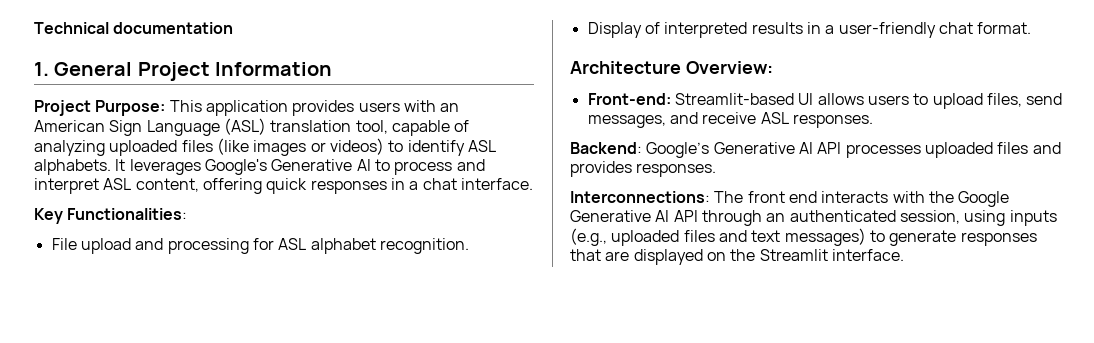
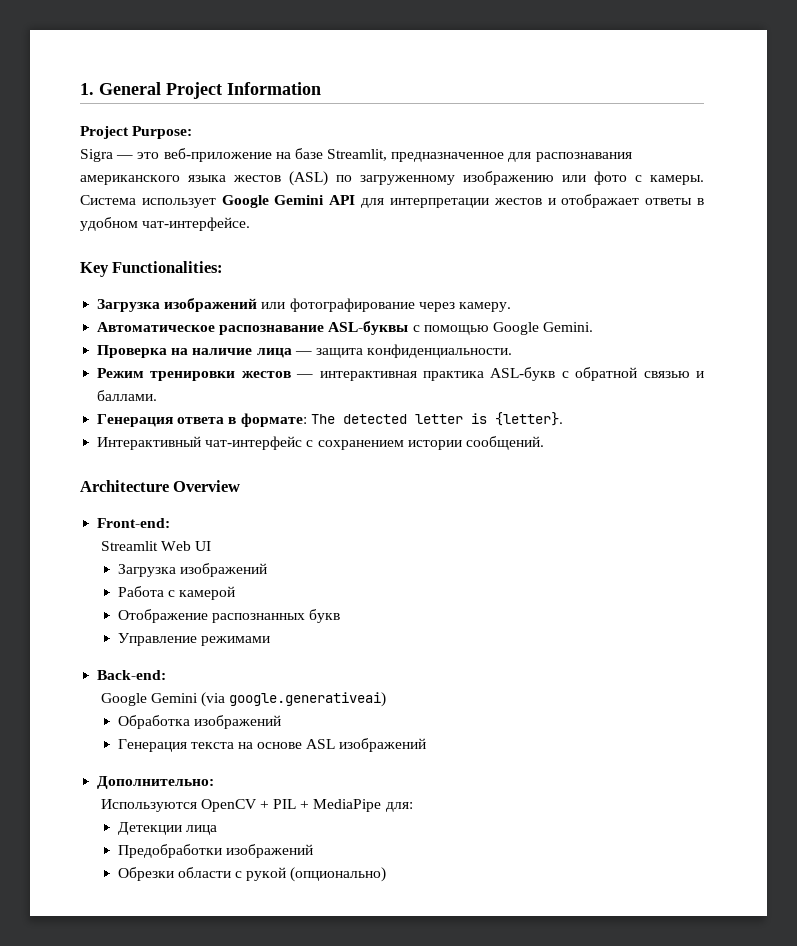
[34,22,234,34] Technical documentation // -> (80, 89) none
[169,100,460,116] [34,118,470,136] [34,138,496,156] [34,159,485,175] [34,178,533,194] [34,208,188,224] [51,238,469,254] [587,22,1032,38] This application provides users with an American Sign Language (ASL) translation tool, capable of analyzing uploaded files (like images or videos) to identify ASL alphabets. It leverages Google's Generative AI to process and interpret ASL content, offering quick responses in a chat interface. // Key Functionalities: // File upload and processing for ASL alphabet recognition. // Display of interpreted results in a user-friendly chat format. -> [80,148,632,162] [80,171,704,186] [80,194,704,208] [80,217,251,231] [80,261,224,277] [97,298,511,312] [97,321,594,335] [97,344,513,358] [97,367,704,381] [97,390,158,401] [97,412,563,427] [97,436,544,450] // Sigra — это веб-приложение на базе Streamlit, предназначенное для распознавания американского языка жестов (ASL) по загруженному изображению или фото с камеры. Система использует Google Gemini API для интерпретации жестов и отображает ответы в удобном чат-интерфейсе. // Key Functionalities: // Загрузка изображений или фотографирование через камеру. // Автоматическое распознавание ASL-буквы с помощью Google Gemini. // Проверка на наличие лица — защита конфиденциальности. // Режим тренировки жестов — интерактивная практика ASL-букв с обратной связью и баллами. // Генерация ответа в формате: The detected letter is {letter}. // Интерактивный чат-интерфейс с сохранением истории сообщений.
[685,61,773,74] Overview: -> [173,480,241,492] Overview
[674,93,794,105] Streamlit-based -> [100,541,191,551] // Streamlit Web
[817,93,1063,109] [587,112,873,128] [570,142,1061,158] [570,161,717,177] [570,191,1010,207] [570,210,1057,226] [570,228,1037,246] [570,249,904,265] allows users to upload files, send messages, and receive ASL responses. // Backend: Google’s Generative AI API processes uploaded files and provides responses. // Interconnections: The front end interacts with the Google Generative AI API through an authenticated session, using inputs (e.g., uploaded files and text messages) to generate responses that are displayed on the Streamlit interface. -> [117,563,267,577] [117,586,235,600] [117,609,340,623] [117,633,270,646] [97,670,167,680] [100,692,387,707] [117,715,281,729] [117,738,427,752] [97,776,215,789] [100,799,413,812] [117,822,217,835] [117,844,313,858] [117,867,387,882] // Загрузка изображений // Работа с камерой // Отображение распознанных букв // Управление режимами // Back-end: // Google Gemini (via google.generativeai) // Обработка изображений // Генерация текста на основе ASL изображений // Дополнительно: // Используются OpenCV + PIL + MediaPipe для: // Детекции лица // Предобработки изображений // Обрезки области с рукой (опционально)

